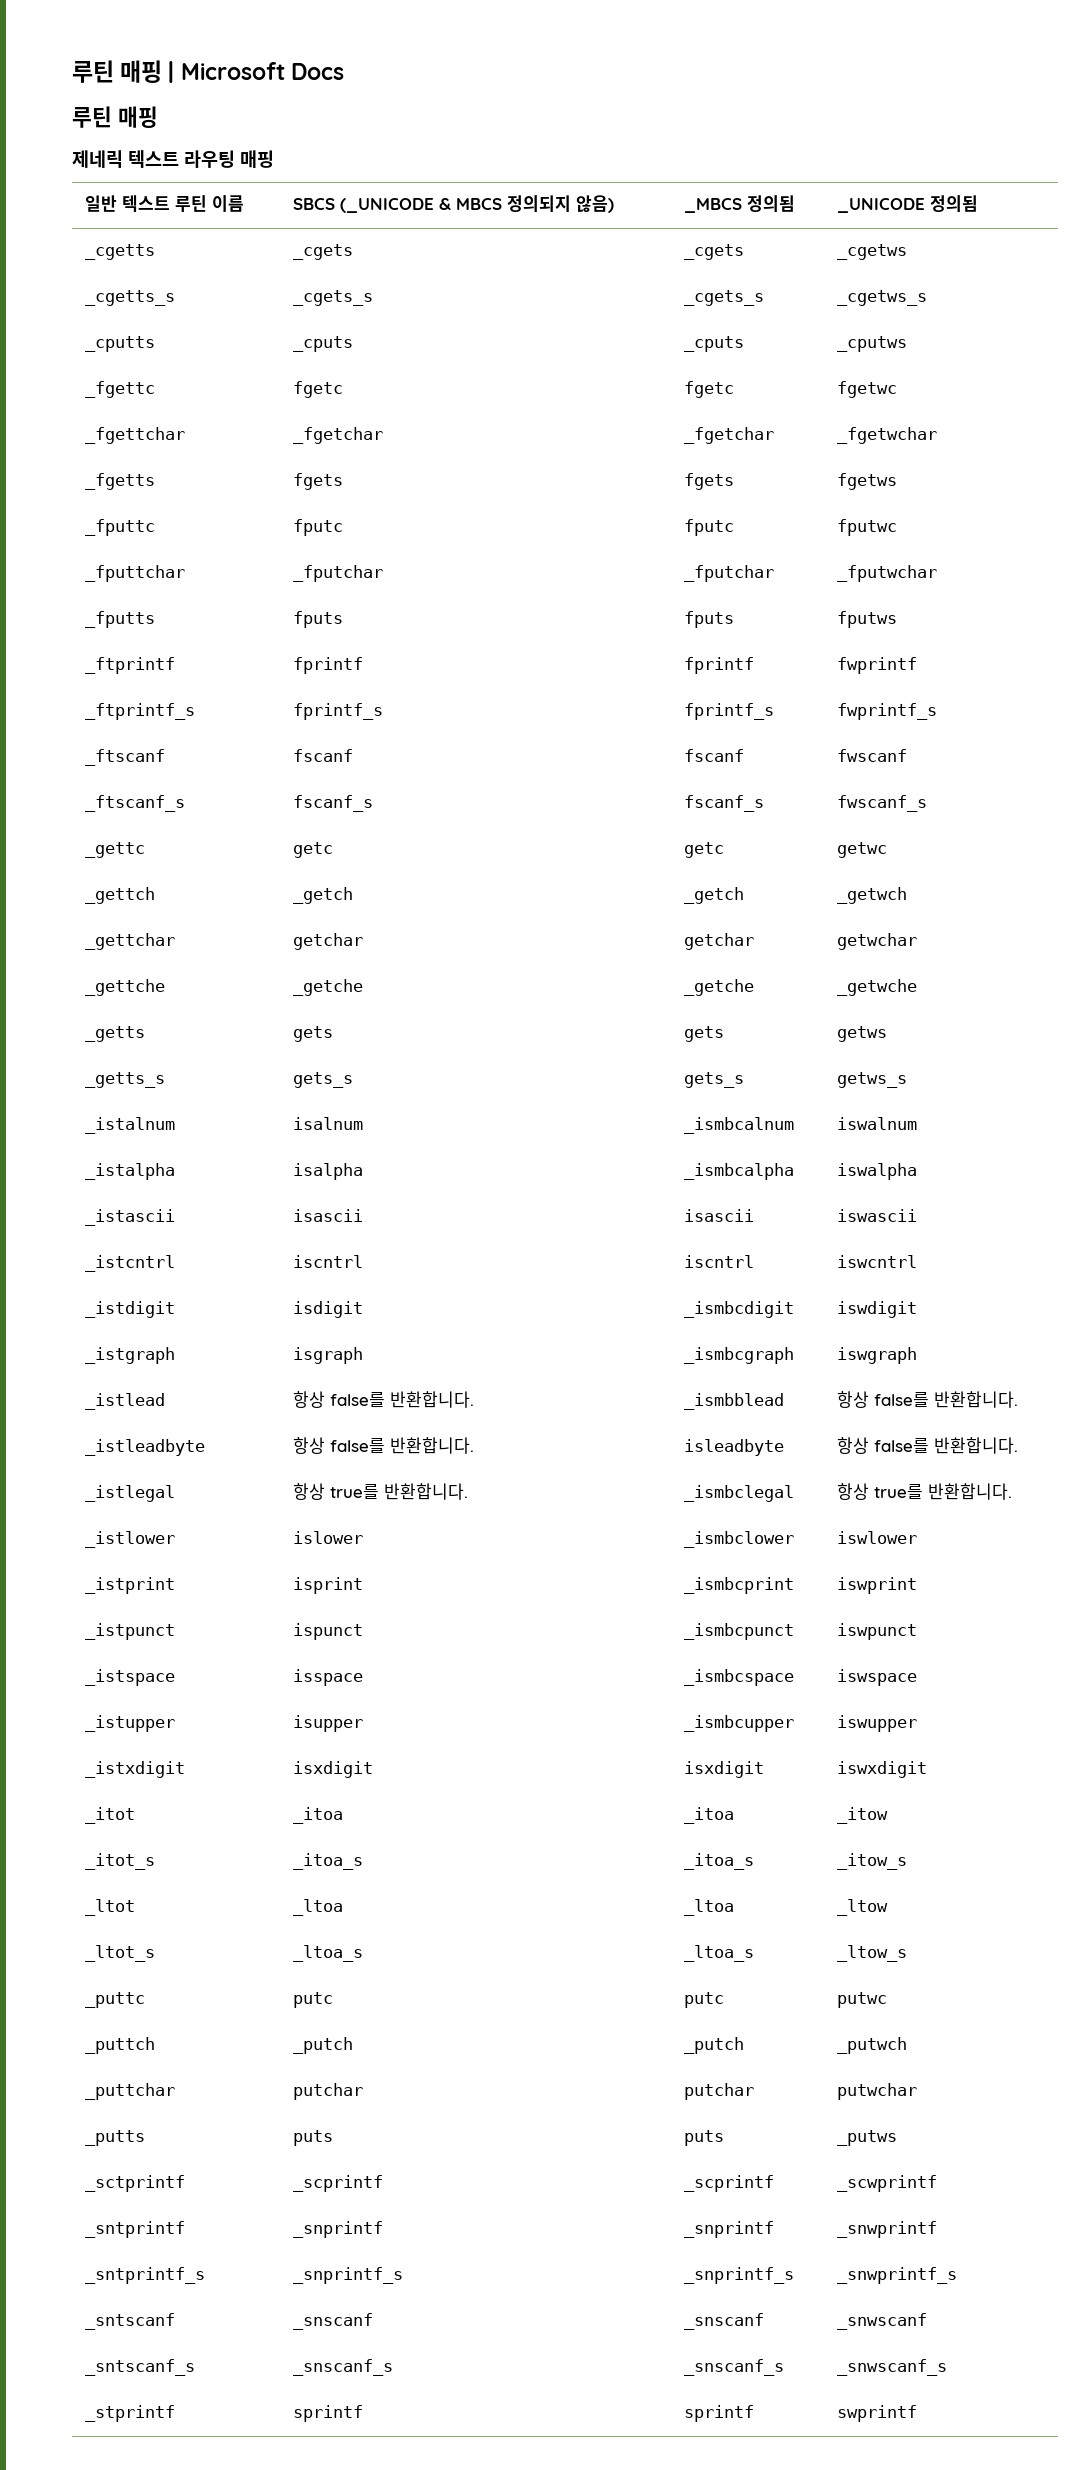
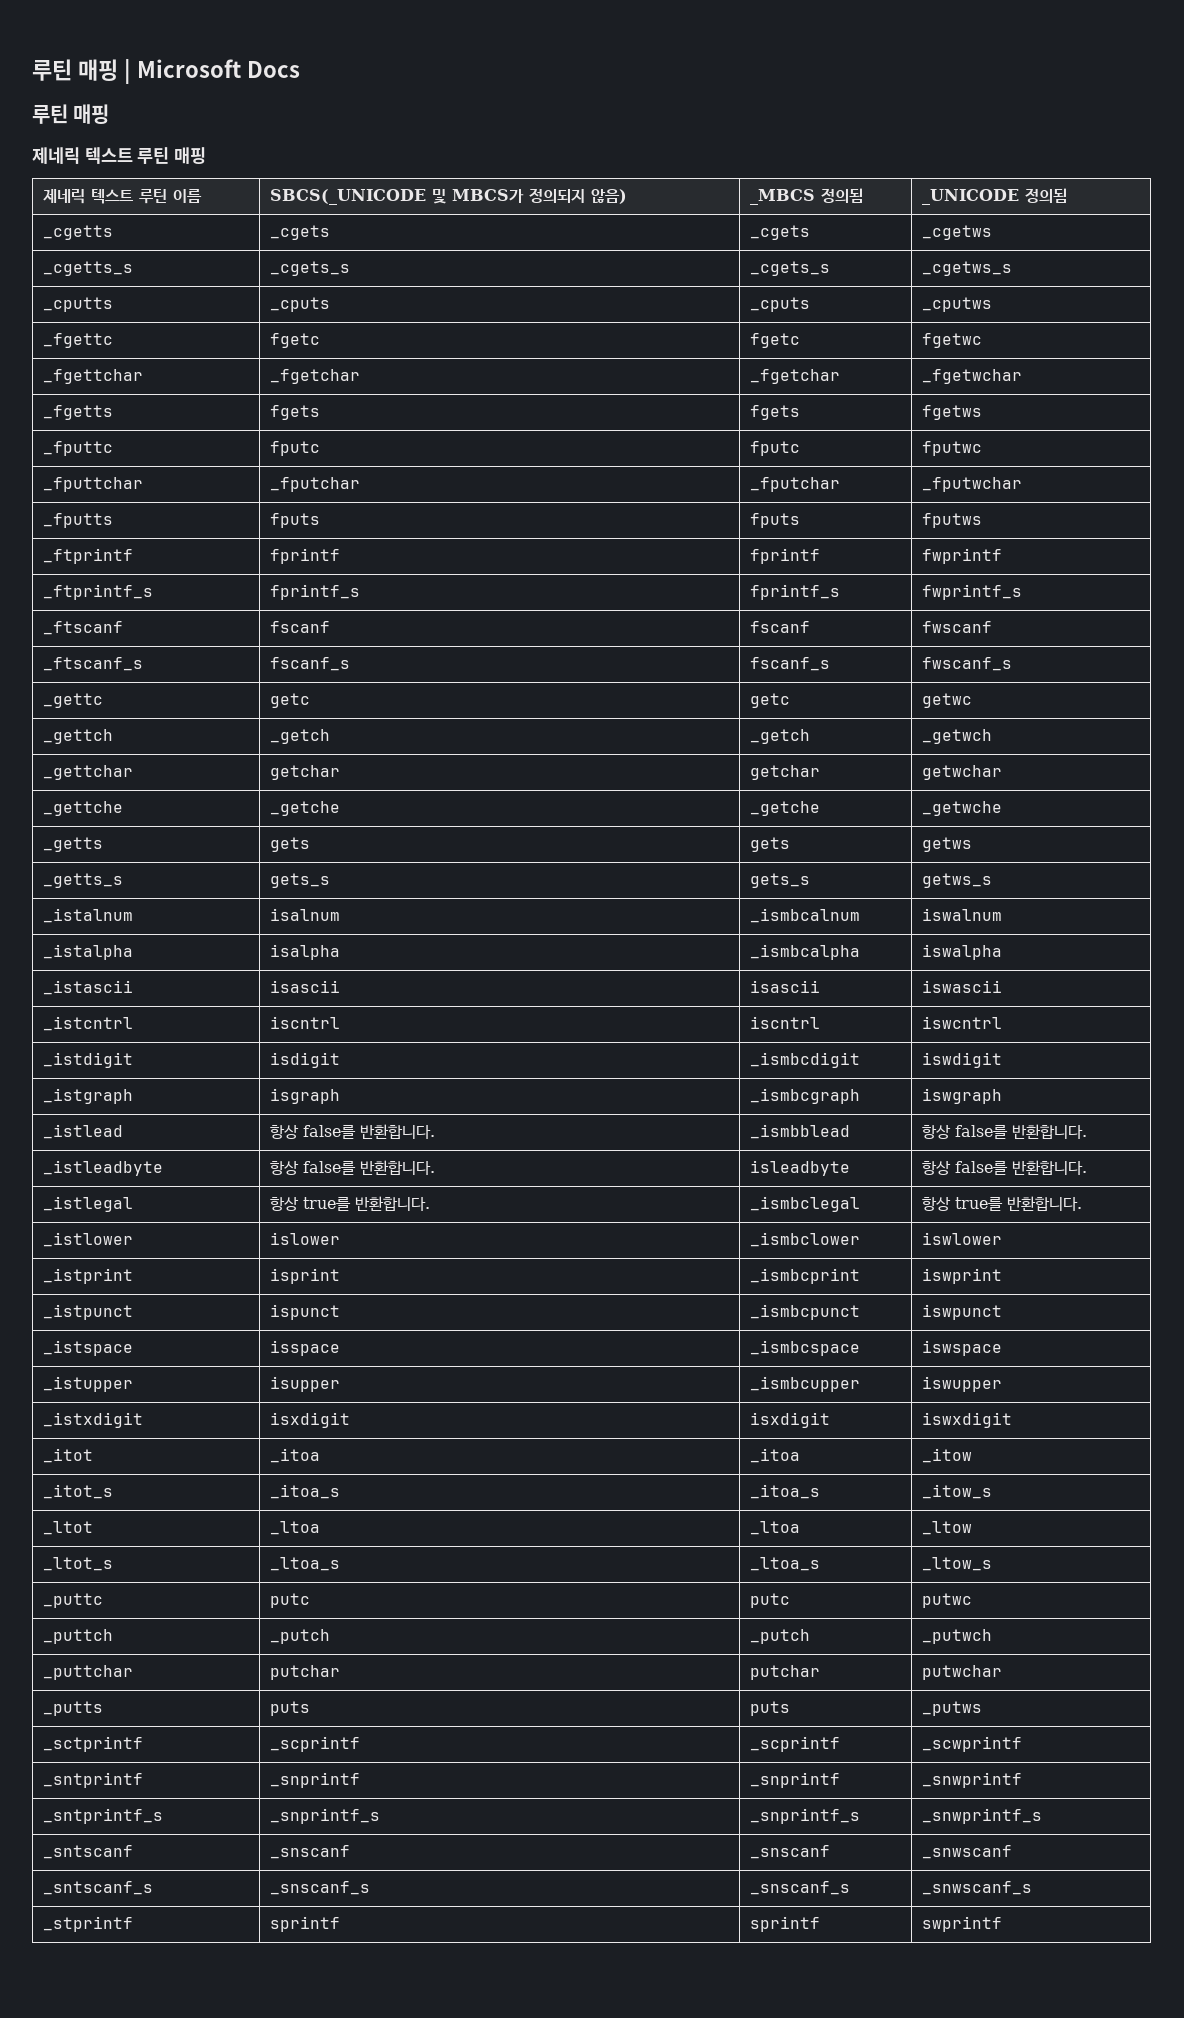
[184,150,274,168] [85,195,118,212] 라우팅 매핑 // 일반 -> [137,147,207,164] [43,189,86,204] 루틴 매핑 // 제네릭
[293,198,503,213] SBCS (_UNICODE & MBCS -> [270,189,525,205] SBCS(_UNICODE 및 MBCS가

